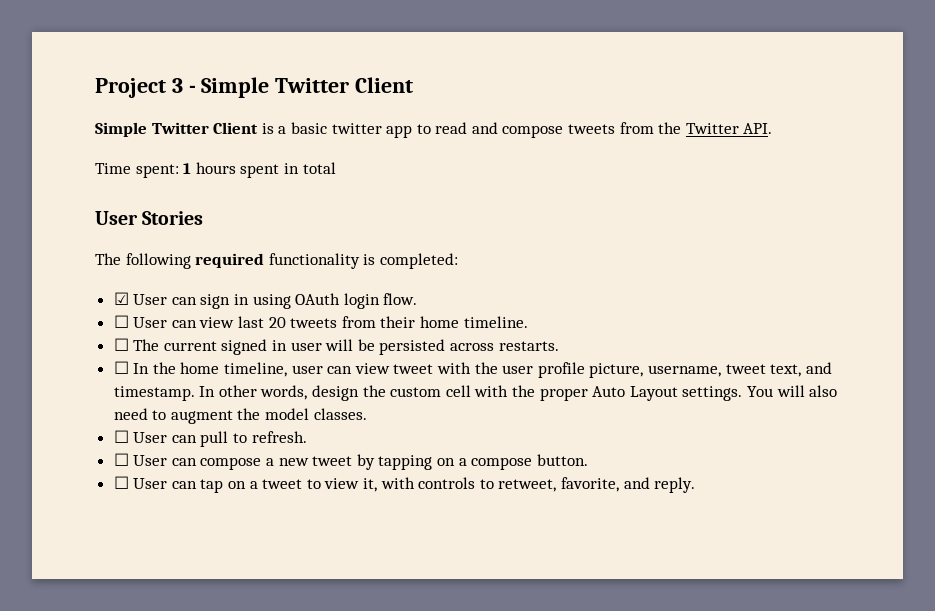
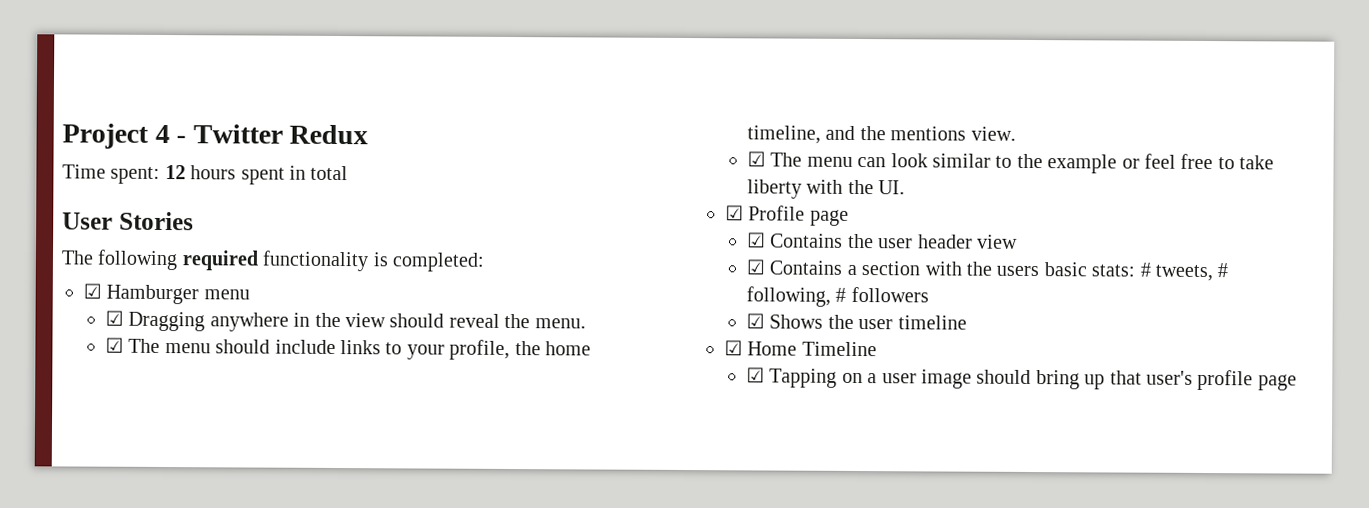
[171,77,414,98] [95,122,773,138] 3 - Simple Twitter Client // Simple Twitter Client is a basic twitter app to read and compose tweets from the Twitter API. -> [154,124,369,145] 4 - Twitter Redux
[183,163,192,174] 1 -> [164,165,186,180] 12
[133,293,418,309] [113,315,528,328] [113,338,559,355] [113,361,832,378] [113,385,838,401] [113,408,367,424] [113,430,307,447] [113,453,588,470] [113,476,696,493] User can sign in using OAuth login flow. // ☐ User can view last 20 tweets from their home timeline. // ☐ The current signed in user will be persisted across restarts. // ☐ In the home timeline, user can view tweet with the user profile picture, username, tweet text, and timestamp. In other words, design the custom cell with the proper Auto Layout settings. You will also need to augment the model classes. // ☐ User can pull to refresh. // ☐ User can compose a new tweet by tapping on a compose button. // ☐ User can tap on a tweet to view it, with controls to retweet, favorite, and reply. -> [106,284,250,305] [105,310,586,332] [105,337,592,360] [747,125,1016,144] [747,151,1275,174] [747,179,906,199] [725,205,849,226] [747,232,1019,249] [746,259,1229,282] [746,286,929,307] [746,313,967,330] [724,340,877,357] [746,367,1297,391] Hamburger menu // ☑ Dragging anywhere in the view should reveal the menu. // ☑ The menu should include links to your profile, the home timeline, and the mentions view. // ☑ The menu can look similar to the example or feel free to take liberty with the UI. // ☑ Profile page // ☑ Contains the user header view // ☑ Contains a section with the users basic stats: # tweets, # following, # followers // ☑ Shows the user timeline // ☑ Home Timeline // ☑ Tapping on a user image should bring up that user's profile page

